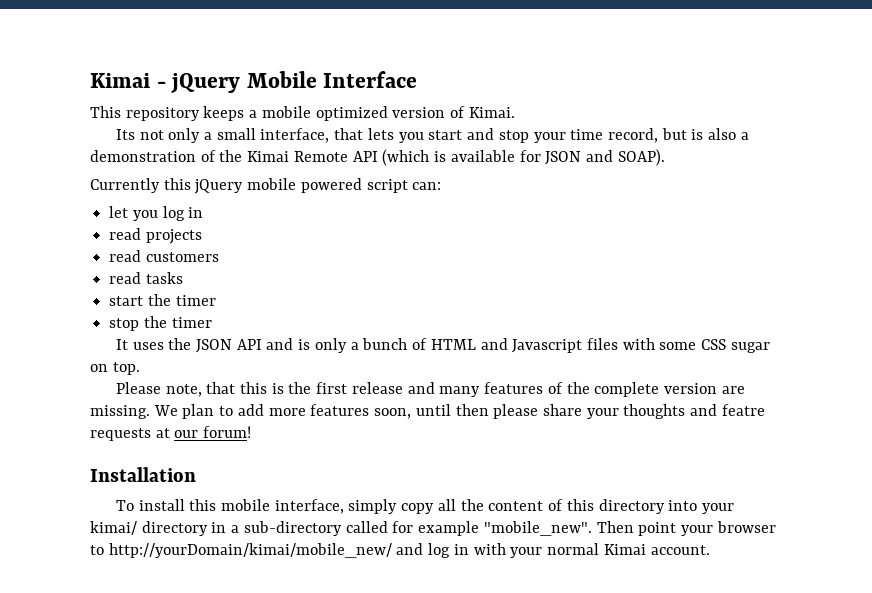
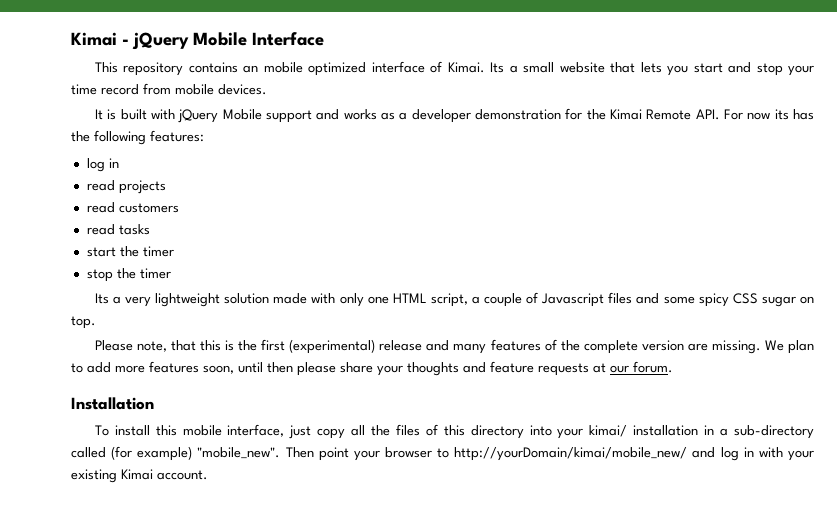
[203,106,258,121] keeps a -> [188,62,259,73] contains an
[392,107,446,118] version -> [371,61,425,73] interface
[115,128,201,143] // Its not only -> [490,62,505,73] Its
[260,128,330,143] interface, -> [559,62,605,73] website
[607,128,749,143] [90,149,665,166] [90,178,442,194] [109,206,158,221] record, but is also a demonstration of the Kimai Remote API (which is available for JSON and SOAP). // Currently this jQuery mobile powered script can: // let you -> [101,83,267,95] [94,108,814,123] [71,130,204,145] record from mobile devices. // It is built with jQuery Mobile support and works as a developer demonstration for the Kimai Remote API. For now its has the following features: //
[115,338,697,353] It uses the JSON API and is only a bunch of HTML and Javascript files with some -> [94,292,729,307] Its a very lightweight solution made with only one HTML script, a couple of Javascript files and some spicy
(348, 388) none -> [289,339,376,354] (experimental)
[721,404,765,416] featre -> [490,361,534,373] feature
[203,426,252,438] forum! -> [633,361,673,373] forum.
[348,499,398,514] simply -> [289,425,312,439] just
[488,501,544,511] content -> [395,424,420,436] files
[141,521,208,536] directory -> [633,425,699,436] installation
[392,521,480,536] for example -> [111,446,193,461] (for example)
[547,543,600,555] normal -> [71,469,117,483] existing

